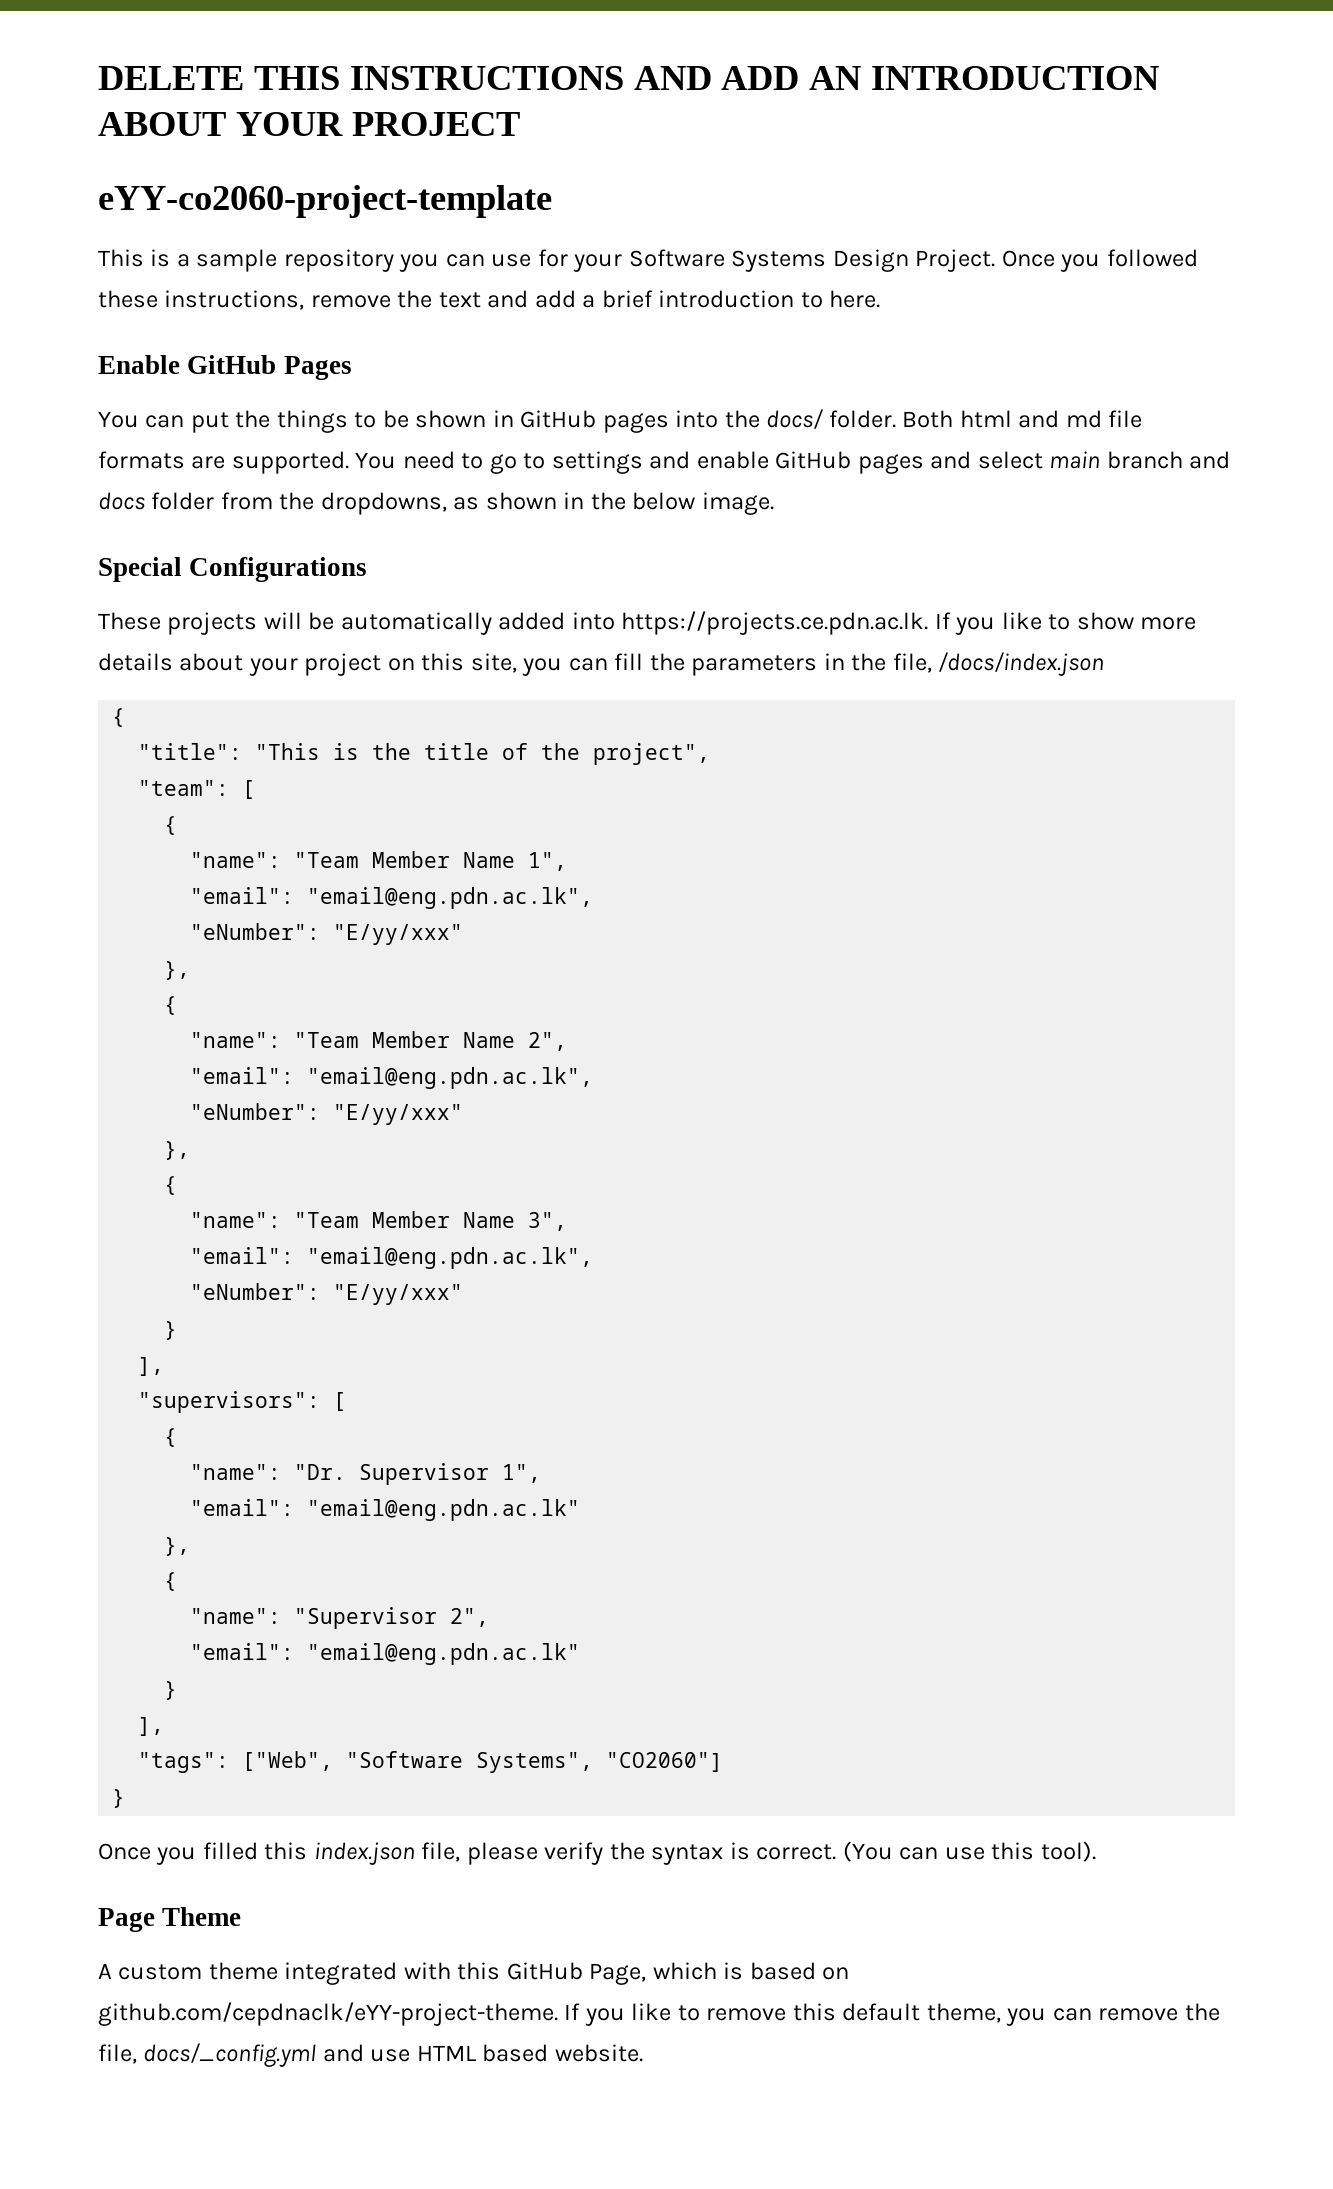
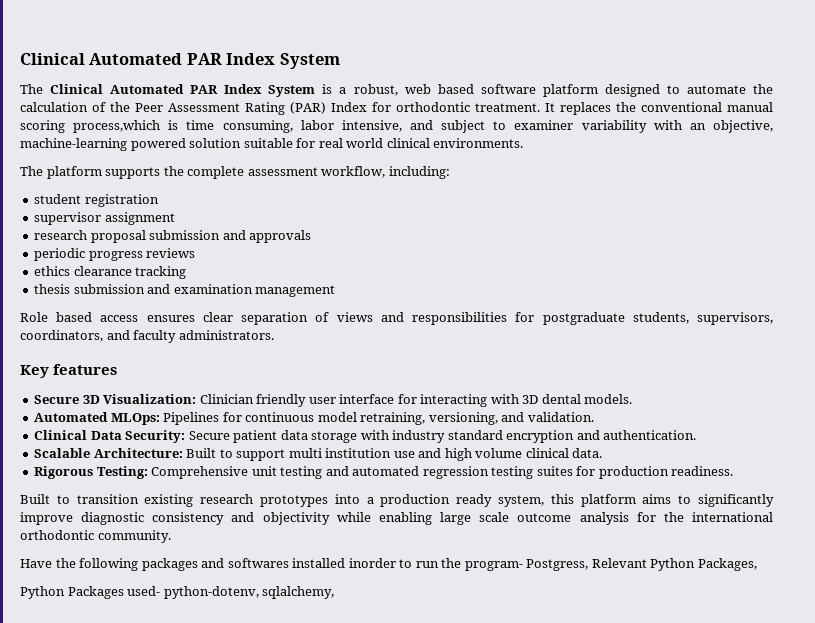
[98,66,1160,90] [98,112,520,136] [98,185,552,218] [98,249,1198,272] [98,290,881,310] [98,355,352,380] [98,409,1143,433] [98,451,1231,474] [98,492,774,515] [98,557,368,582] [98,611,1197,635] [98,652,1105,676] [112,708,126,727] [138,743,711,765] [138,780,256,799] [164,816,178,835] [190,851,568,871] [190,887,594,909] [190,923,464,945] [164,961,191,980] [164,996,178,1015] [190,1031,568,1051] [190,1067,594,1089] [190,1103,464,1125] [164,1141,191,1160] [164,1176,178,1195] [190,1211,568,1231] [190,1247,594,1269] [190,1283,464,1305] [164,1321,178,1340] [138,1357,165,1376] [138,1391,347,1413] [164,1428,178,1447] [190,1463,542,1485] [190,1499,581,1521] [164,1537,191,1556] [164,1572,178,1591] [190,1607,490,1629] [190,1643,581,1665] [164,1681,178,1700] [138,1717,165,1736] [138,1751,724,1773] [112,1789,126,1808] [98,1841,1096,1865] [98,1907,242,1932] [98,1962,850,1985] [98,2002,1220,2026] [98,2043,643,2067] DELETE THIS INSTRUCTIONS AND ADD AN INTRODUCTION ABOUT YOUR PROJECT // eYY-co2060-project-template // This is a sample repository you can use for your Software Systems Design Project. Once you followed these instructions, remove the text and add a brief introduction to here. // Enable GitHub Pages // You can put the things to be shown in GitHub pages into the docs/ folder. Both html and md file formats are supported. You need to go to settings and enable GitHub pages and select main branch and docs folder from the dropdowns, as shown in the below image. // Special Configurations // These projects will be automatically added into https://projects.ce.pdn.ac.lk. If you like to show more details about your project on this site, you can fill the parameters in the file, /docs/index.json // { // "title": "This is the title of the project", // "team": [ // { // "name": "Team Member Name 1", // "email": "email@eng.pdn.ac.lk", // "eNumber": "E/yy/xxx" // }, // { // "name": "Team Member Name 2", // "email": "email@eng.pdn.ac.lk", // "eNumber": "E/yy/xxx" // }, // { // "name": "Team Member Name 3", // "email": "email@eng.pdn.ac.lk", // "eNumber": "E/yy/xxx" // } // ], // "supervisors": [ // { // "name": "Dr. Supervisor 1", // "email": "email@eng.pdn.ac.lk" // }, // { // "name": "Supervisor 2", // "email": "email@eng.pdn.ac.lk" // } // ], // "tags": ["Web", "Software Systems", "CO2060"] // } // Once you filled this index.json file, please verify the syntax is correct. (You can use this tool). // Page Theme // A custom theme integrated with this GitHub Page, which is based on github.com/cepdnaclk/eYY-project-theme. If you like to remove this default theme, you can remove the file, docs/_config.yml and use HTML based website. -> [20,53,340,69] [20,84,773,97] [20,102,773,115] [20,120,773,133] [20,138,524,151] [20,166,450,179] [34,194,159,207] [34,212,175,225] [34,230,312,243] [34,248,196,261] [34,266,187,279] [34,284,336,297] [20,312,774,325] [20,330,274,343] [20,364,118,378] [34,394,633,407] [34,412,594,425] [34,430,697,443] [34,448,603,461] [34,466,734,479] [20,494,774,507] [20,512,773,525] [20,530,171,543] [20,558,757,571] [20,586,335,599] Clinical Automated PAR Index System // The Clinical Automated PAR Index System is a robust, web based software platform designed to automate the calculation of the Peer Assessment Rating (PAR) Index for orthodontic treatment. It replaces the conventional manual scoring process,which is time consuming, labor intensive, and subject to examiner variability with an objective, machine-learning powered solution suitable for real world clinical environments. // The platform supports the complete assessment workflow, including: // student registration // supervisor assignment // research proposal submission and approvals // periodic progress reviews // ethics clearance tracking // thesis submission and examination management // Role based access ensures clear separation of views and responsibilities for postgraduate students, supervisors, coordinators, and faculty administrators. // Key features // Secure 3D Visualization: Clinician friendly user interface for interacting with 3D dental models. // Automated MLOps: Pipelines for continuous model retraining, versioning, and validation. // Clinical Data Security: Secure patient data storage with industry standard encryption and authentication. // Scalable Architecture: Built to support multi institution use and high volume clinical data. // Rigorous Testing: Comprehensive unit testing and automated regression testing suites for production readiness. // Built to transition existing research prototypes into a production ready system, this platform aims to significantly improve diagnostic consistency and objectivity while enabling large scale outcome analysis for the international orthodontic community. // Have the following packages and softwares installed inorder to run the program- Postgress, Relevant Python Packages, // Python Packages used- python-dotenv, sqlalchemy,

